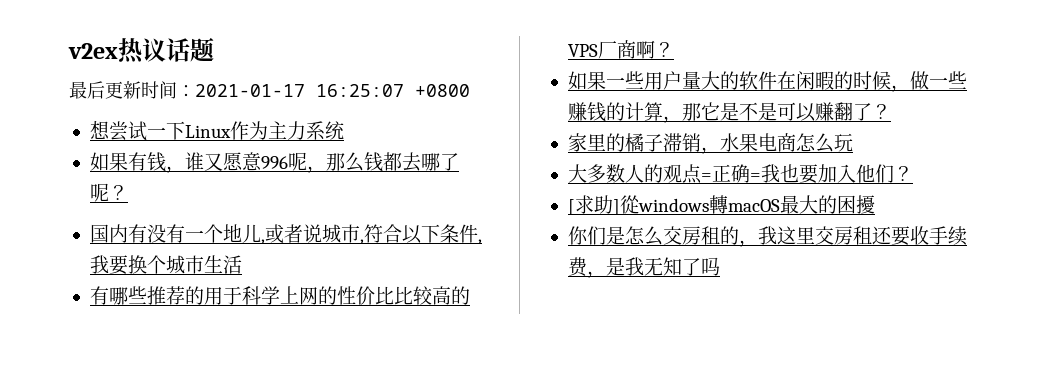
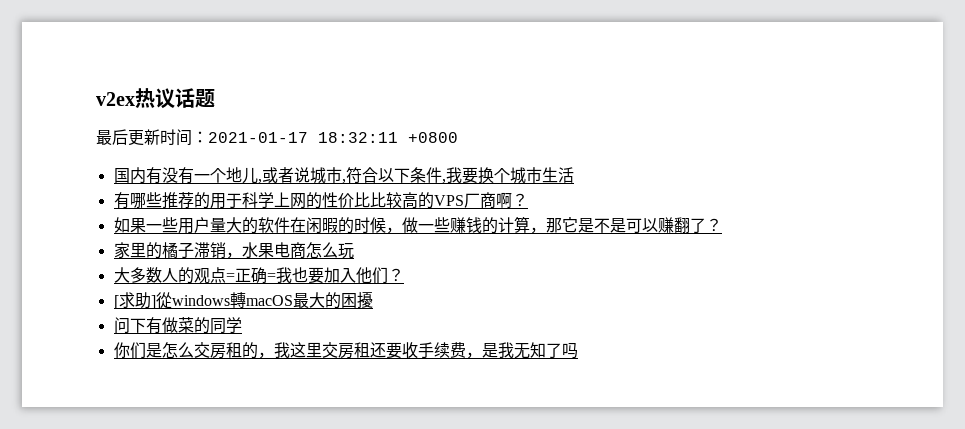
[316,84,404,97] 16:25:07 -> [318,132,398,143] 18:32:11
[89,120,344,141] [89,152,459,173] [89,183,128,202] // 想尝试一下Linux作为主力系统 // 如果有钱，谁又愿意996呢，那么钱都去哪了呢？ -> (458, 137) none
(875, 204) none -> [113,317,242,334] // 问下有做菜的同学

